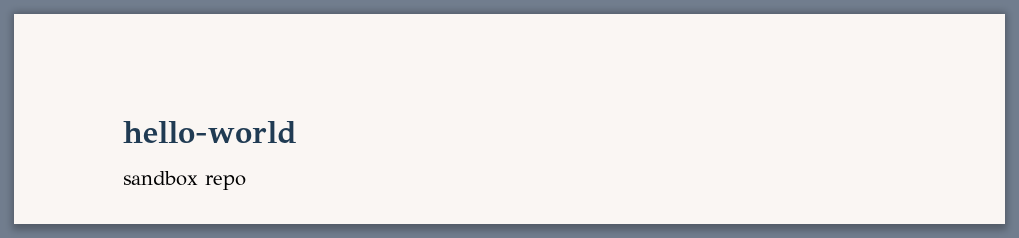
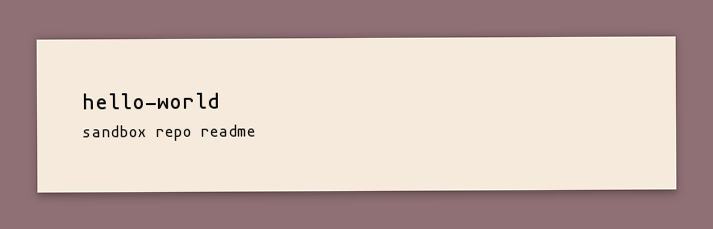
(246, 182) none -> [200,124,256,137] readme

